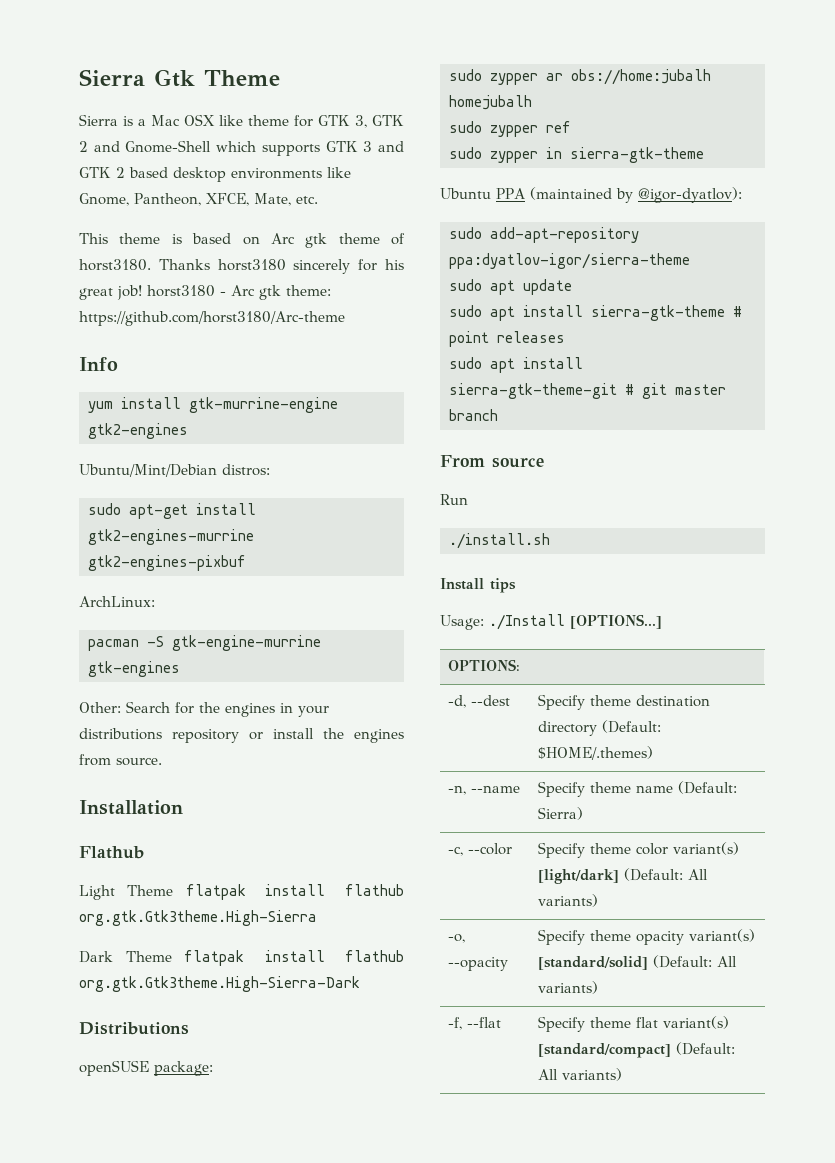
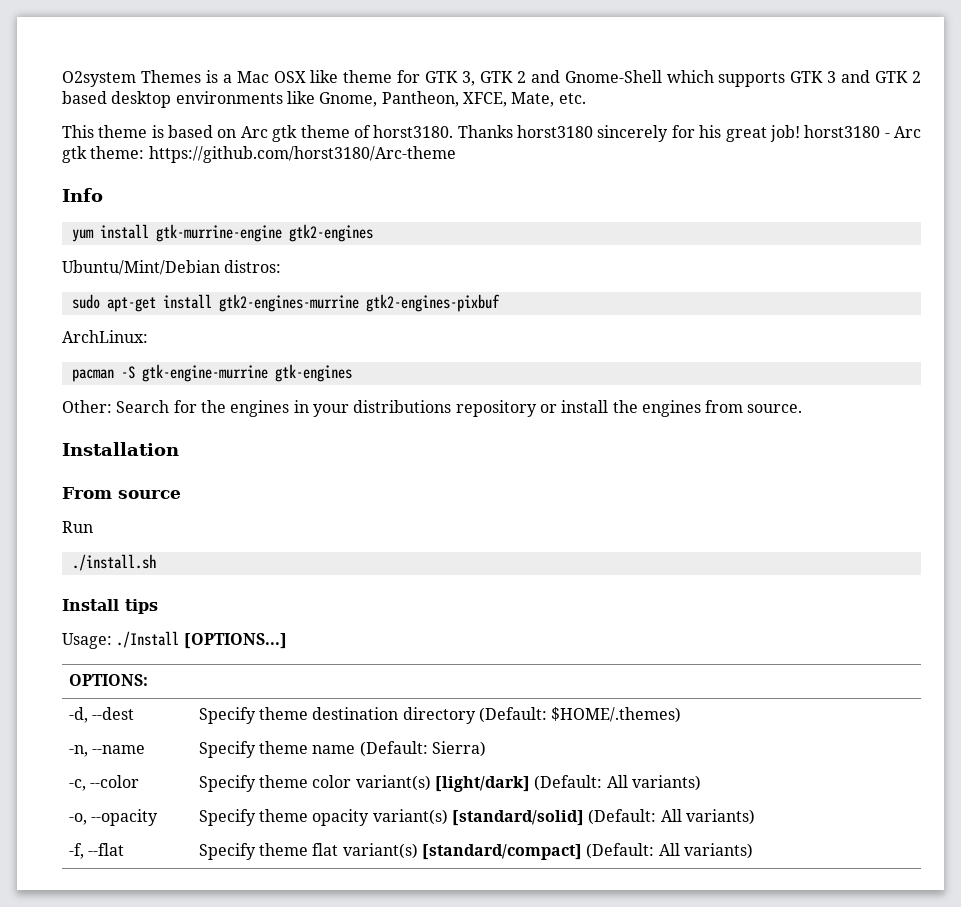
[79,69,280,87] [79,114,118,126] Sierra Gtk Theme // Sierra -> [62,70,201,87] O2system Themes
[79,846,144,859] [79,884,404,900] [79,910,317,926] [79,950,404,966] [79,976,360,992] [79,1022,189,1035] [79,1060,213,1076] [449,69,711,85] [449,95,532,110] [449,121,571,137] [449,147,704,163] [440,187,742,203] [449,227,639,243] [449,253,690,269] [449,279,572,295] [449,305,742,321] [449,331,565,347] [449,357,583,373] [449,383,726,399] [449,409,498,421] // Flathub // Light Theme flatpak install flathub org.gtk.Gtk3theme.High-Sierra // Dark Theme flatpak install flathub org.gtk.Gtk3theme.High-Sierra-Dark // Distributions // openSUSE package: // sudo zypper ar obs://home:jubalh homejubalh // sudo zypper ref // sudo zypper in sierra-gtk-theme // Ubuntu PPA (maintained by @igor-dyatlov): // sudo add-apt-repository ppa:dyatlov-igor/sierra-theme // sudo apt update // sudo apt install sierra-gtk-theme # point releases // sudo apt install sierra-gtk-theme-git # git master branch -> (179, 449) none

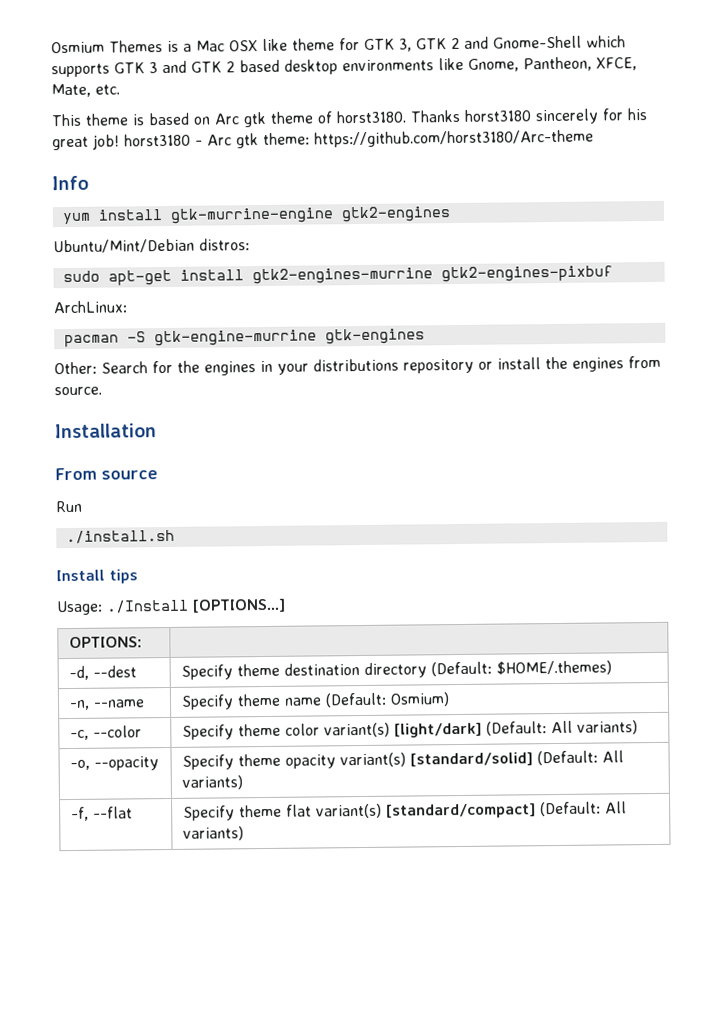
[62,71,136,87] O2system -> [51,41,105,54] Osmium
[431,741,486,757] Sierra) -> [390,692,451,707] Osmium)

